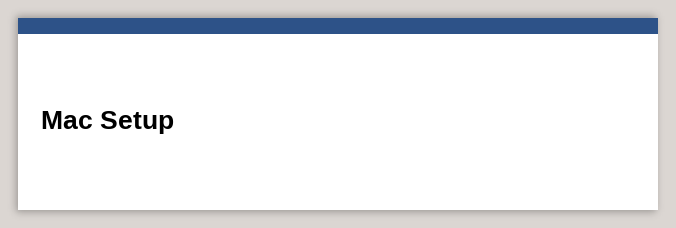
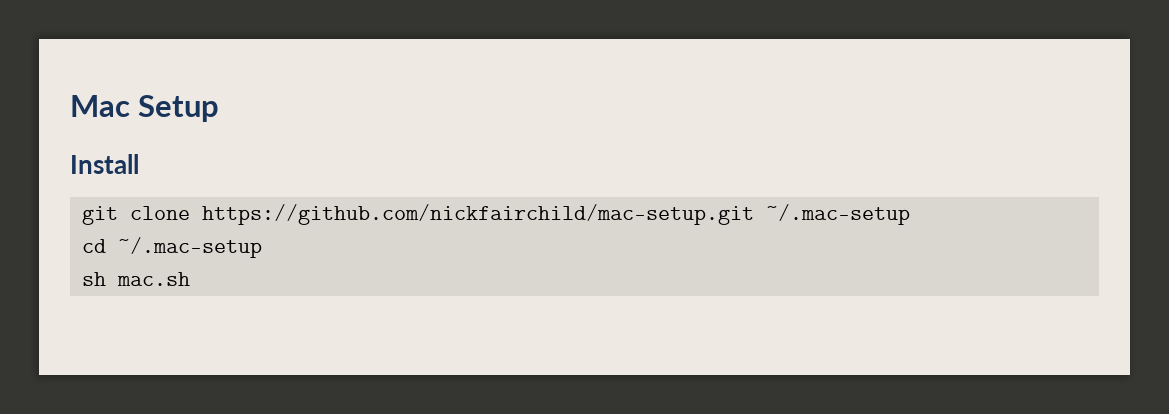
(175, 122) none -> [70,154,139,174] [81,204,910,225] [81,237,262,258] [81,272,190,286] // Install // git clone https://github.com/nickfairchild/mac-setup.git ~/.mac-setup // cd ~/.mac-setup // sh mac.sh

